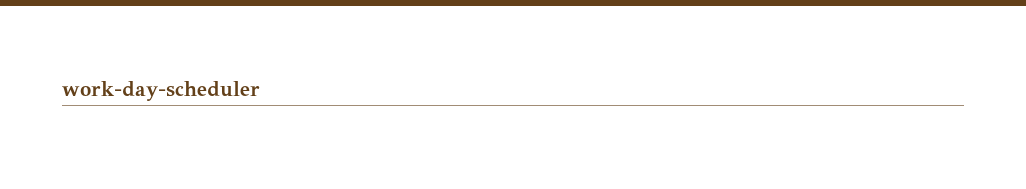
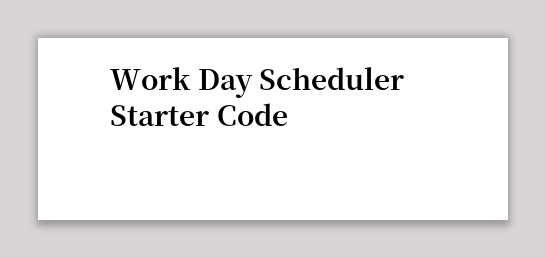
[62,81,260,101] work-day-scheduler -> [110,67,405,98] [110,103,288,126] Work Day Scheduler Starter Code

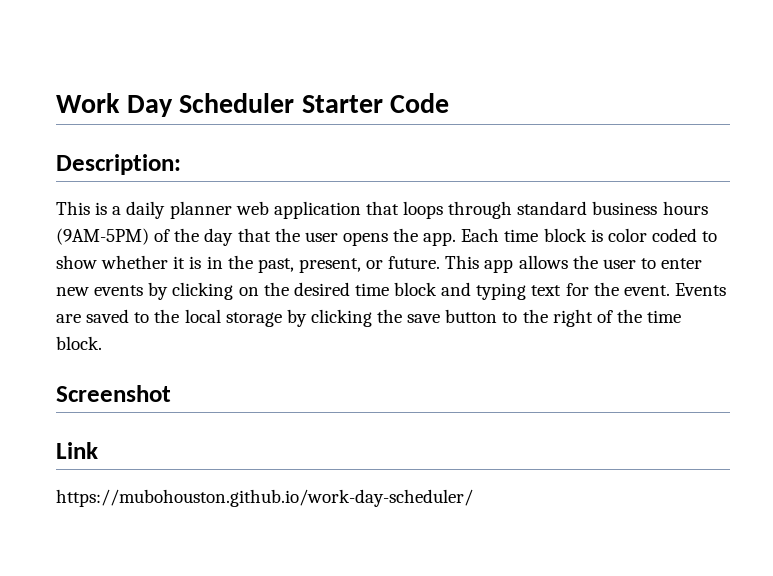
(288, 114) none -> [56,154,181,175] [56,201,708,219] [56,228,718,246] [56,255,703,273] [56,282,726,300] [56,309,682,327] [56,336,102,350] [56,385,171,402] [56,442,98,459] [56,489,473,507] // Description: // This is a daily planner web application that loops through standard business hours (9AM-5PM) of the day that the user opens the app. Each time block is color coded to show whether it is in the past, present, or future. This app allows the user to enter new events by clicking on the desired time block and typing text for the event. Events are saved to the local storage by clicking the save button to the right of the time block. // Screenshot // Link // https://mubohouston.github.io/work-day-scheduler/

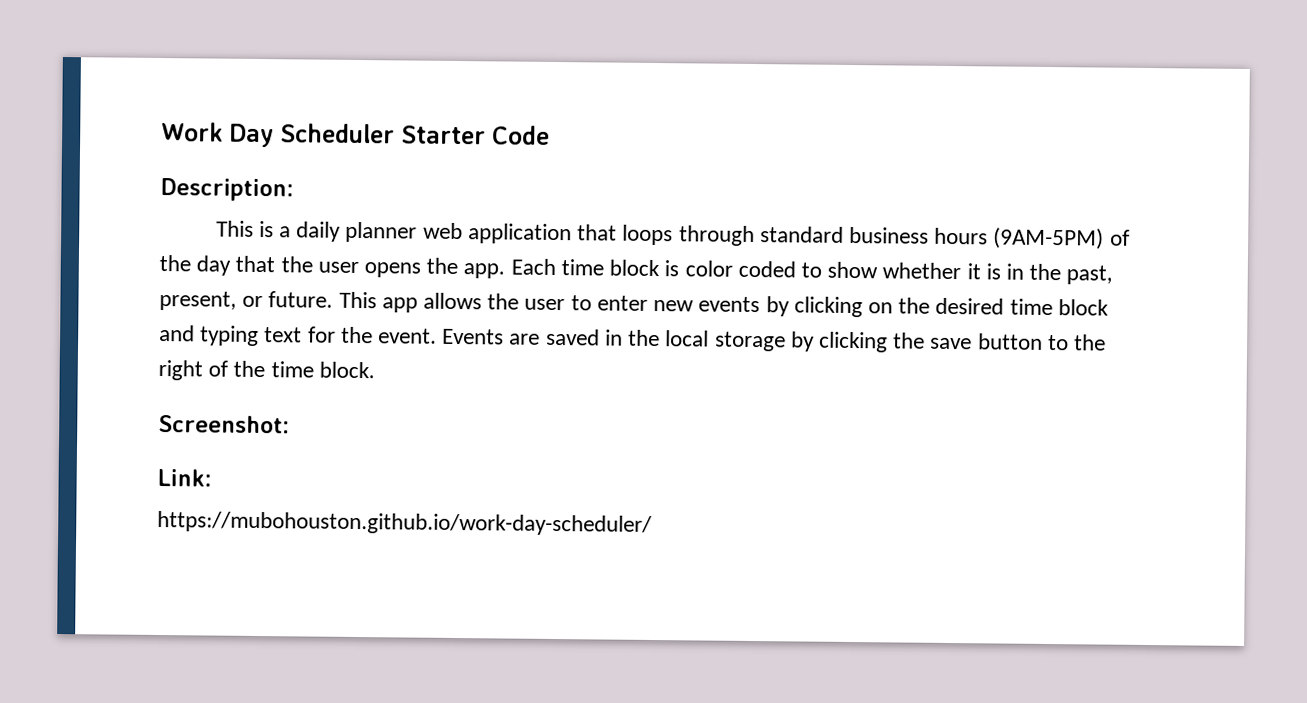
[134,312,150,323] to -> [604,329,623,346] in
[56,385,171,402] [56,442,98,459] Screenshot // Link -> [158,414,290,434] [157,468,212,487] Screenshot: // Link:

